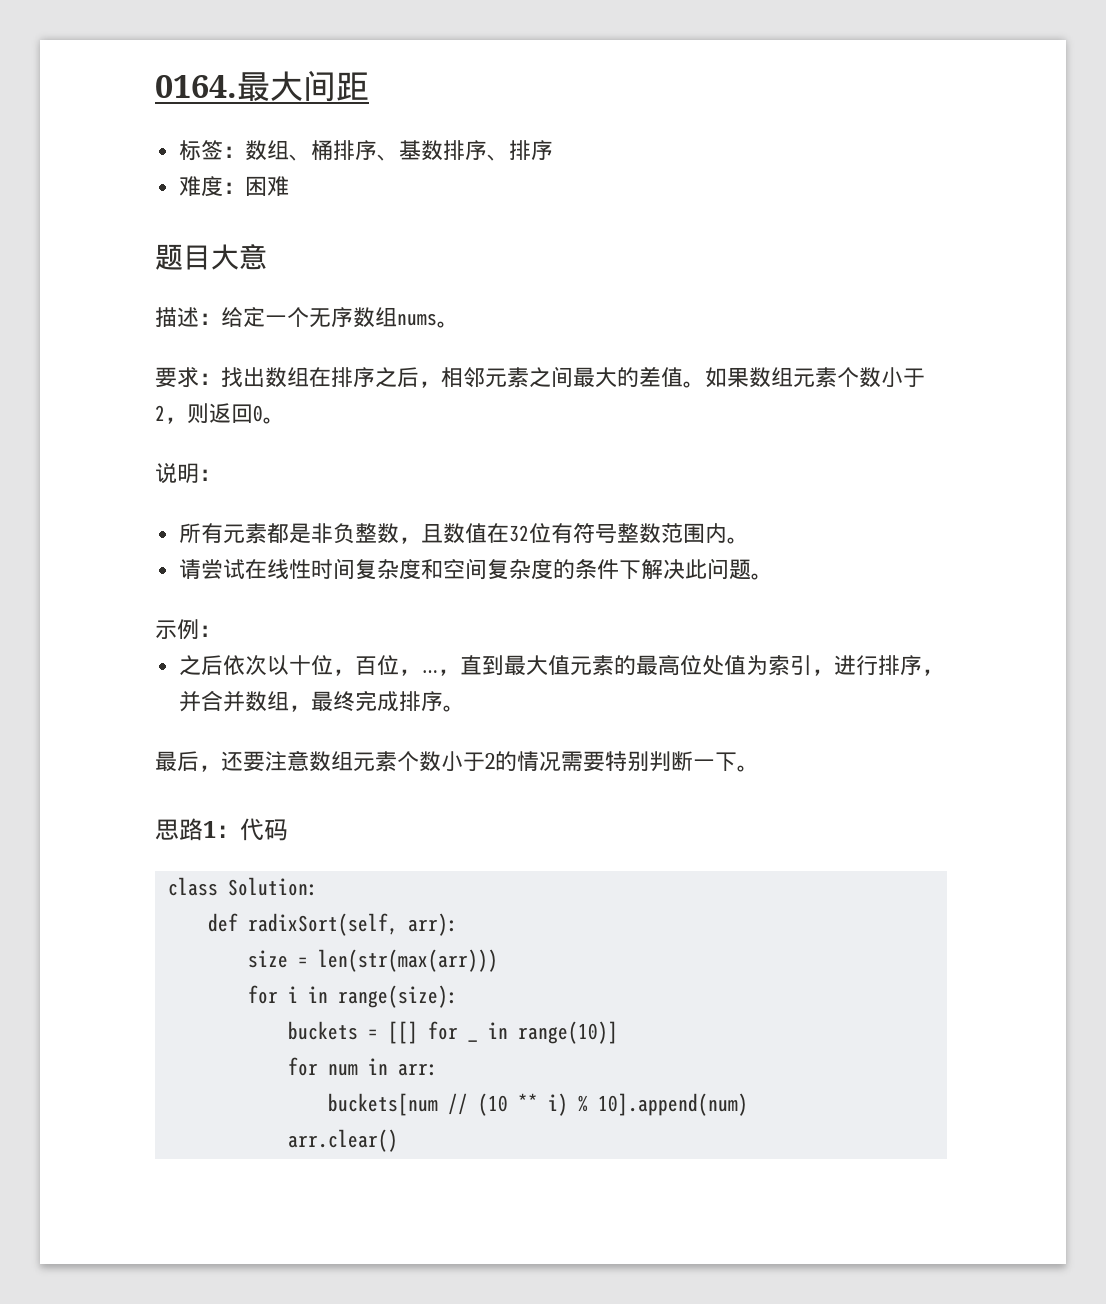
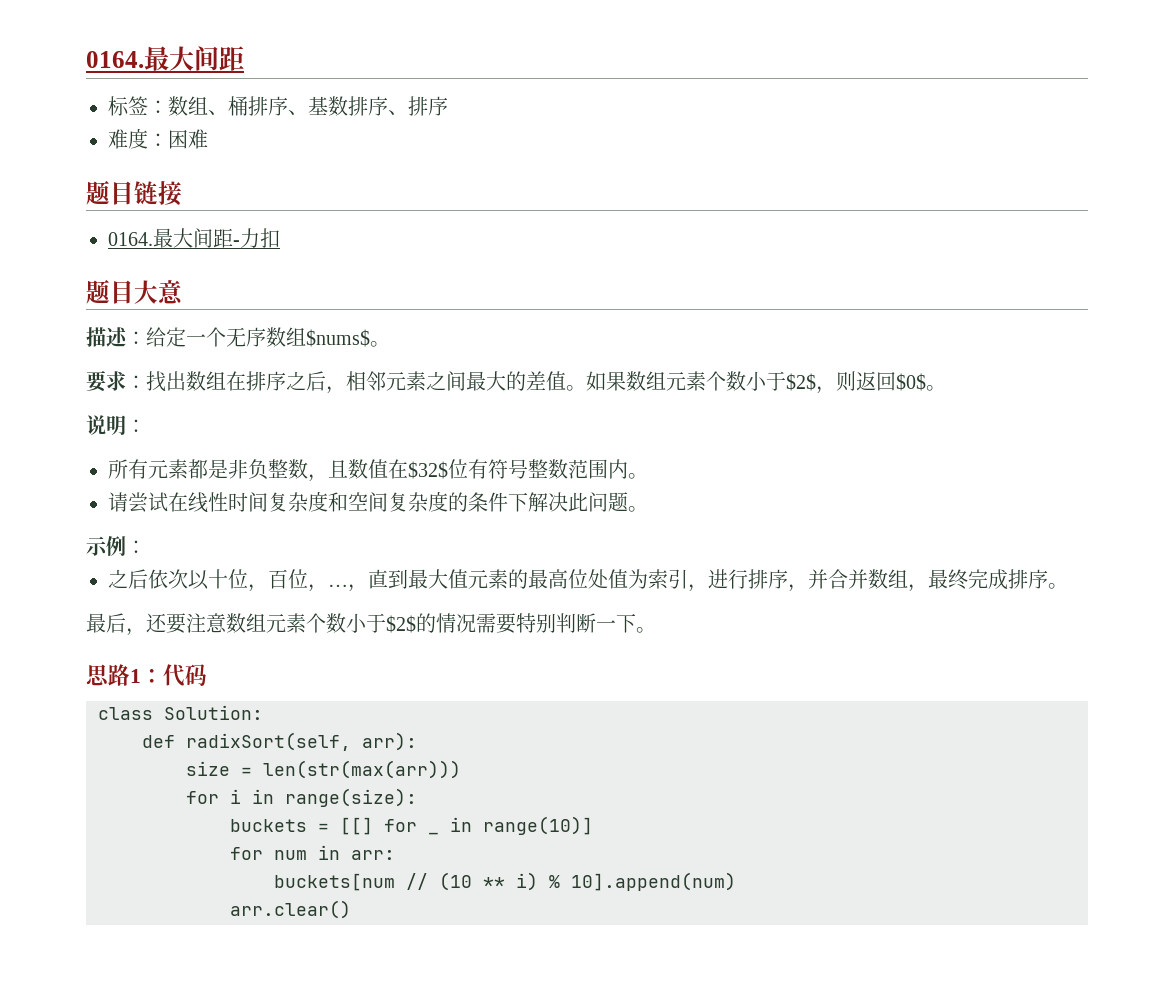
(290, 186) none -> [86,180,182,206] [108,228,280,248] // 题目链接 // 0164.最大间距-力扣
[397,313,437,326] nums -> [306,329,370,347] $nums$
[155,405,165,421] 2 -> [786,373,816,391] $2$
[253,405,263,422] 0 -> [896,373,926,391] $0$
[509,525,530,542] 32 -> [408,461,448,479] $32$
[485,753,495,769] 2 -> [386,615,416,633] $2$

